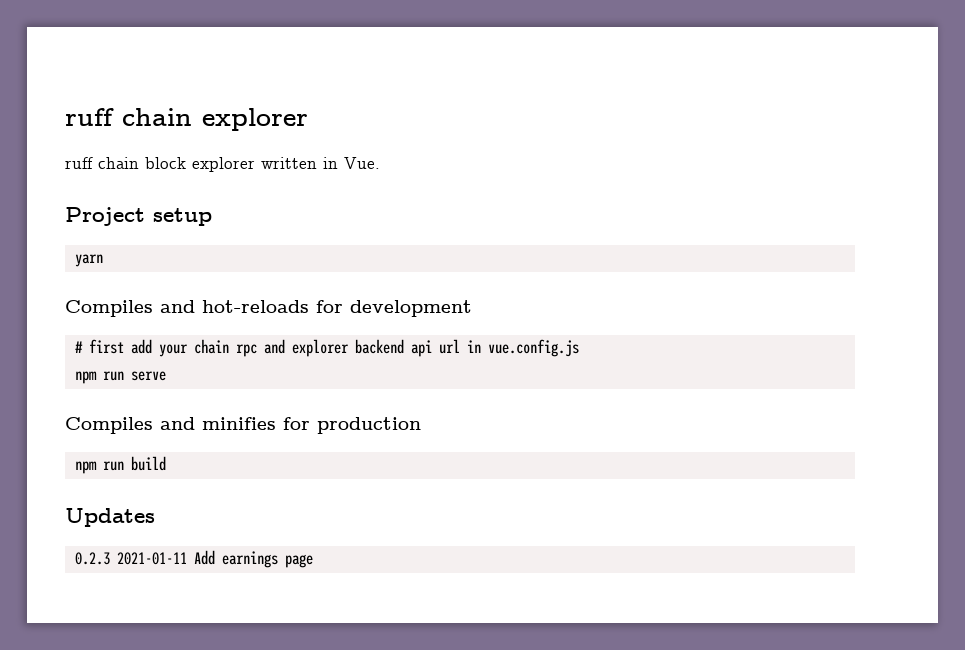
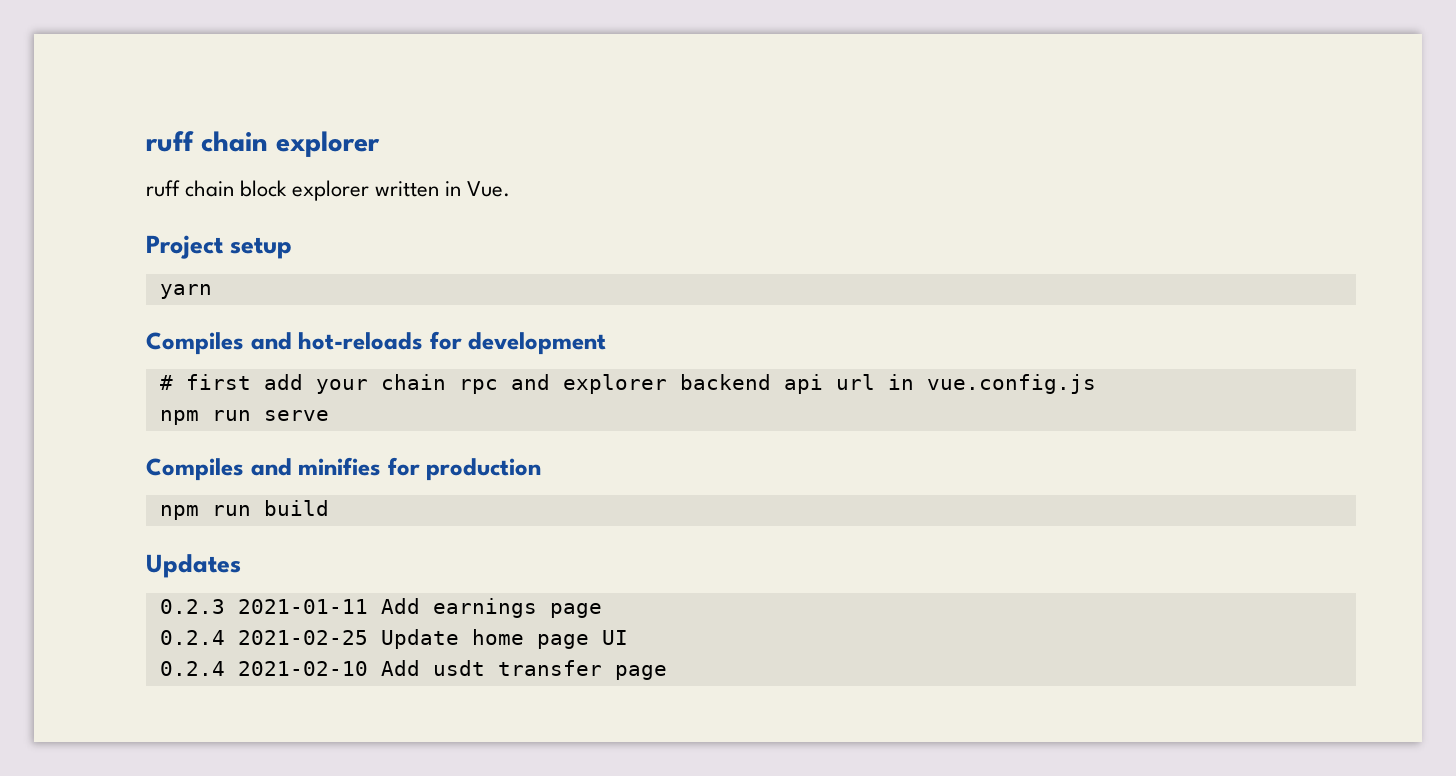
(313, 561) none -> [159,629,628,649] [159,660,667,680] // 0.2.4 2021-02-25 Update home page UI // 0.2.4 2021-02-10 Add usdt transfer page

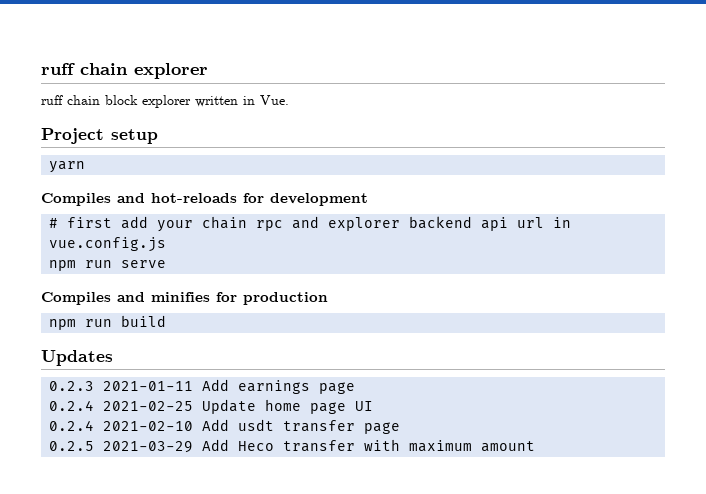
(667, 672) none -> [49,439,536,453] // 0.2.5 2021-03-29 Add Heco transfer with maximum amount

